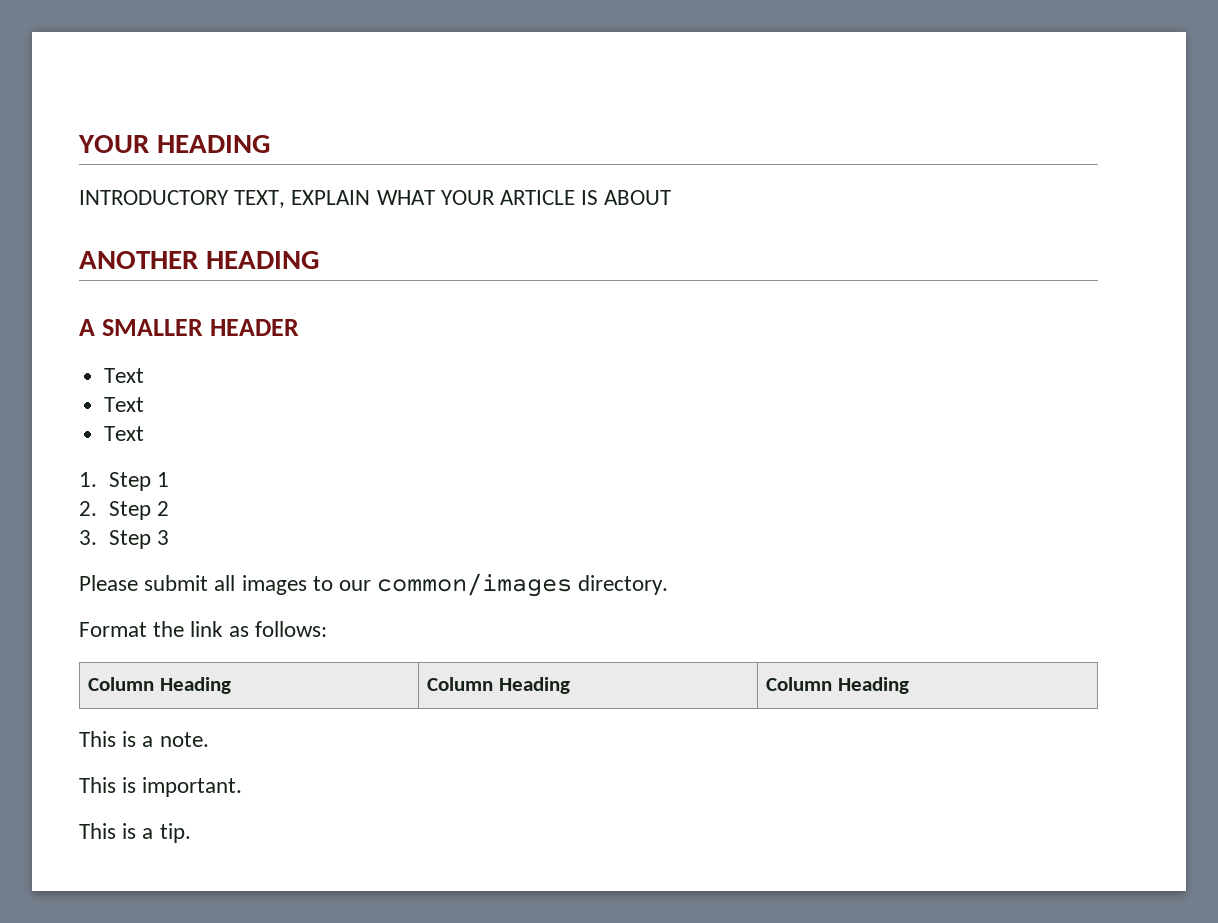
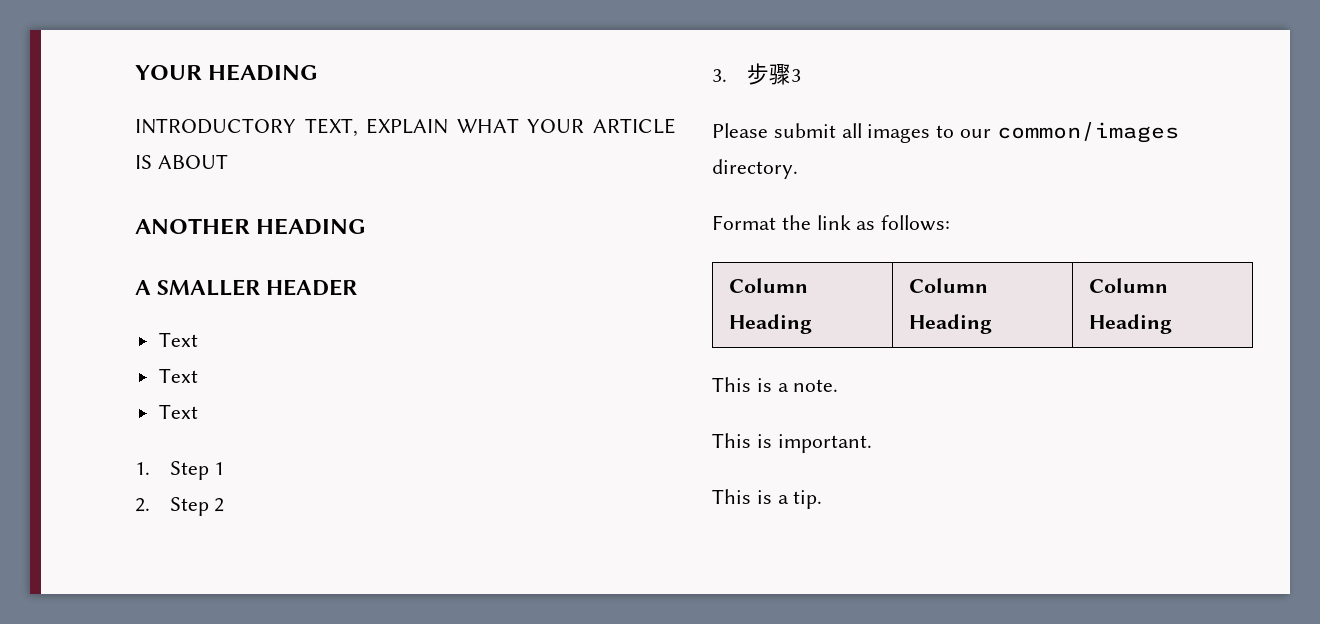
[108,530,151,549] Step -> [746,63,791,85] 步骤

